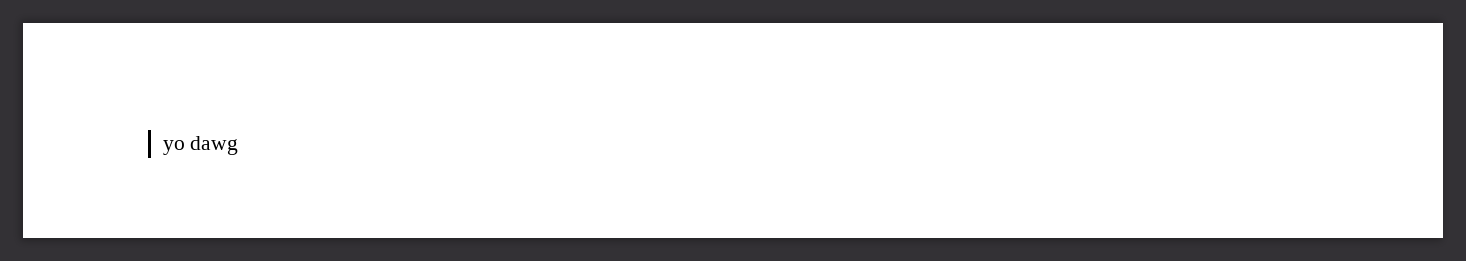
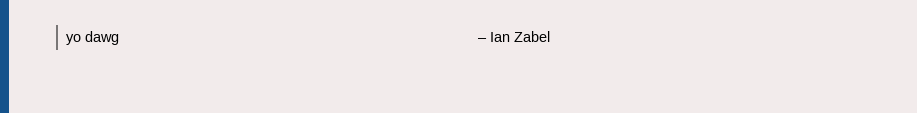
(239, 145) none -> [478,31,550,42] // – Ian Zabel

